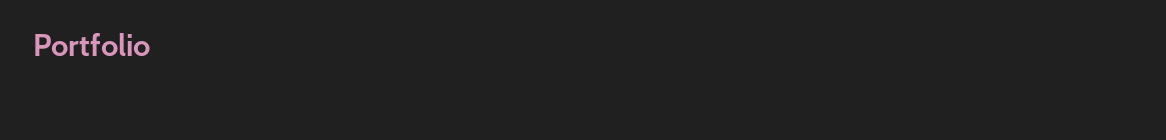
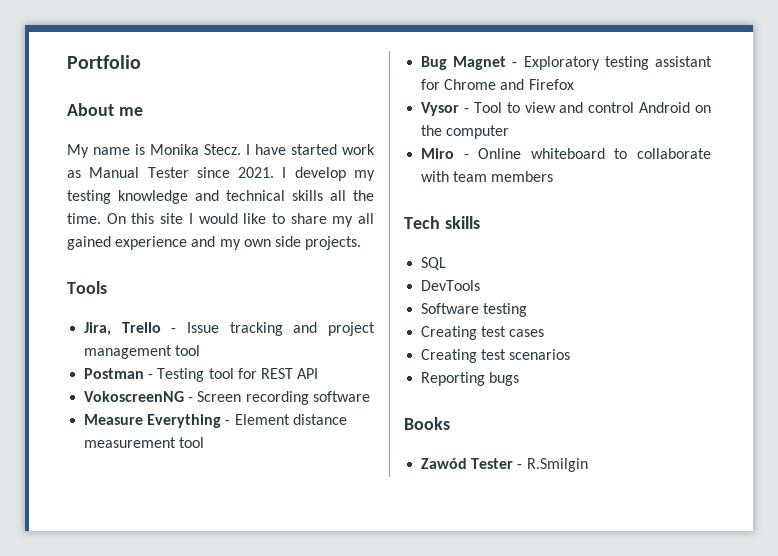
(150, 44) none -> [67,103,143,116] [67,144,375,158] [67,167,375,181] [67,190,374,204] [67,213,374,227] [67,236,362,250] [67,281,107,294] [84,322,375,336] [84,345,201,359] [84,368,319,382] [84,391,370,405] [84,414,347,428] [84,437,205,448] [421,56,712,70] [421,79,574,90] [421,102,711,116] [421,125,510,139] [421,148,711,159] [421,171,554,182] [404,216,480,229] [421,257,447,270] [421,280,481,291] [421,303,528,317] [421,326,545,340] [421,349,571,363] [421,372,520,386] [404,417,450,430] [421,458,588,472] // About me // My name is Monika Stecz. I have started work as Manual Tester since 2021. I develop my testing knowledge and technical skills all the time. On this site I would like to share my all gained experience and my own side projects. // Tools // Jira, Trello - Issue tracking and project management tool // Postman - Testing tool for REST API // VokoscreenNG - Screen recording software // Measure Everything - Element distance measurement tool // Bug Magnet - Exploratory testing assistant for Chrome and Firefox // Vysor - Tool to view and control Android on the computer // Miro - Online whiteboard to collaborate with team members // Tech skills // SQL // DevTools // Software testing // Creating test cases // Creating test scenarios // Reporting bugs // Books // Zawód Tester - R.Smilgin

